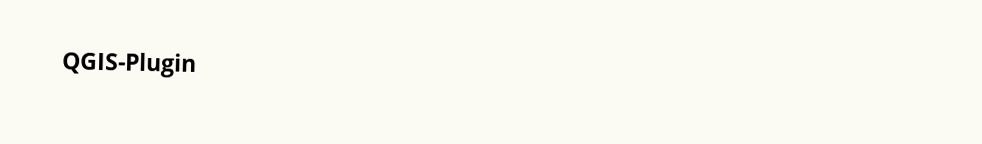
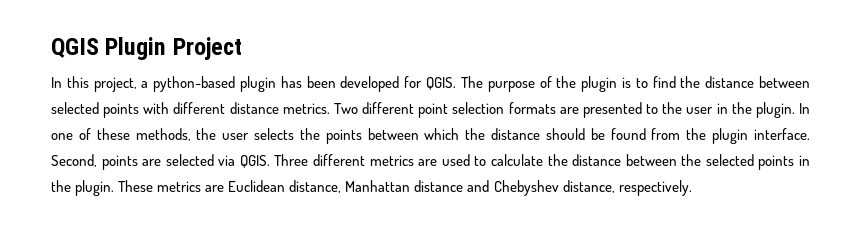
[61,51,197,78] QGIS-Plugin -> [51,37,242,60] [51,76,811,92] [51,102,810,118] [51,128,811,144] [51,154,810,170] [51,180,692,196] QGIS Plugin Project // In this project, a python-based plugin has been developed for QGIS. The purpose of the plugin is to find the distance between selected points with different distance metrics. Two different point selection formats are presented to the user in the plugin. In one of these methods, the user selects the points between which the distance should be found from the plugin interface. Second, points are selected via QGIS. Three different metrics are used to calculate the distance between the selected points in the plugin. These metrics are Euclidean distance, Manhattan distance and Chebyshev distance, respectively.

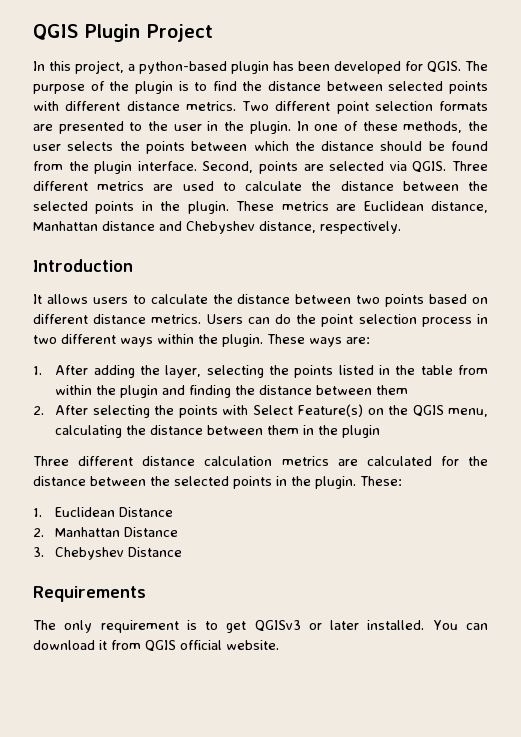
(692, 188) none -> [33,259,133,272] [33,294,489,307] [33,314,488,327] [33,334,370,347] [33,365,488,378] [55,385,409,398] [33,404,488,418] [55,425,381,438] [33,456,488,466] [33,476,402,489] [33,507,174,517] [33,527,179,537] [33,547,183,560] [33,586,146,602] [33,620,489,633] [33,640,279,652] // Introduction // It allows users to calculate the distance between two points based on different distance metrics. Users can do the point selection process in two different ways within the plugin. These ways are: // 1. After adding the layer, selecting the points listed in the table from within the plugin and finding the distance between them // 2. After selecting the points with Select Feature(s) on the QGIS menu, calculating the distance between them in the plugin // Three different distance calculation metrics are calculated for the distance between the selected points in the plugin. These: // 1. Euclidean Distance // 2. Manhattan Distance // 3. Chebyshev Distance // Requirements // The only requirement is to get QGISv3 or later installed. You can download it from QGIS official website.

